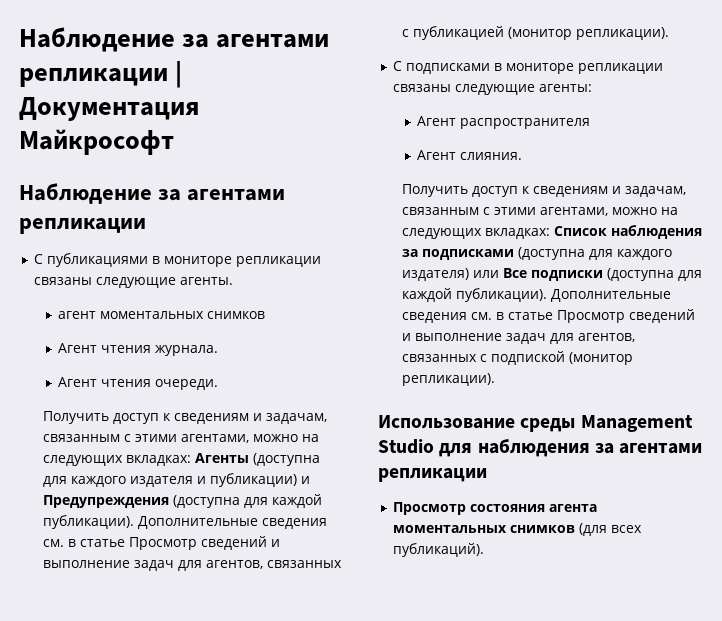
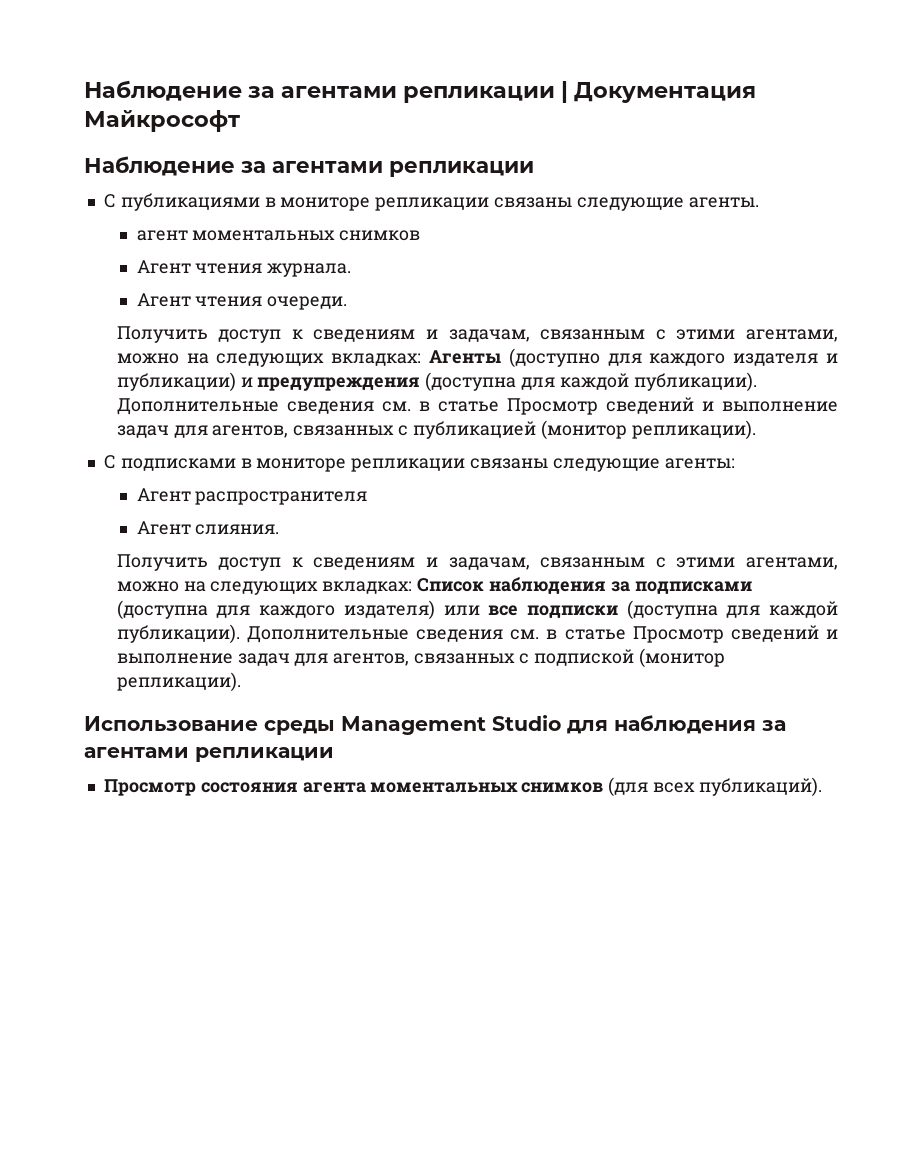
[253,453,321,466] (доступна -> [508,348,600,368] (доступно
[43,495,170,508] Предупреждения -> [257,377,421,391] предупреждения
[503,268,528,278] Все -> [488,605,519,616] все

